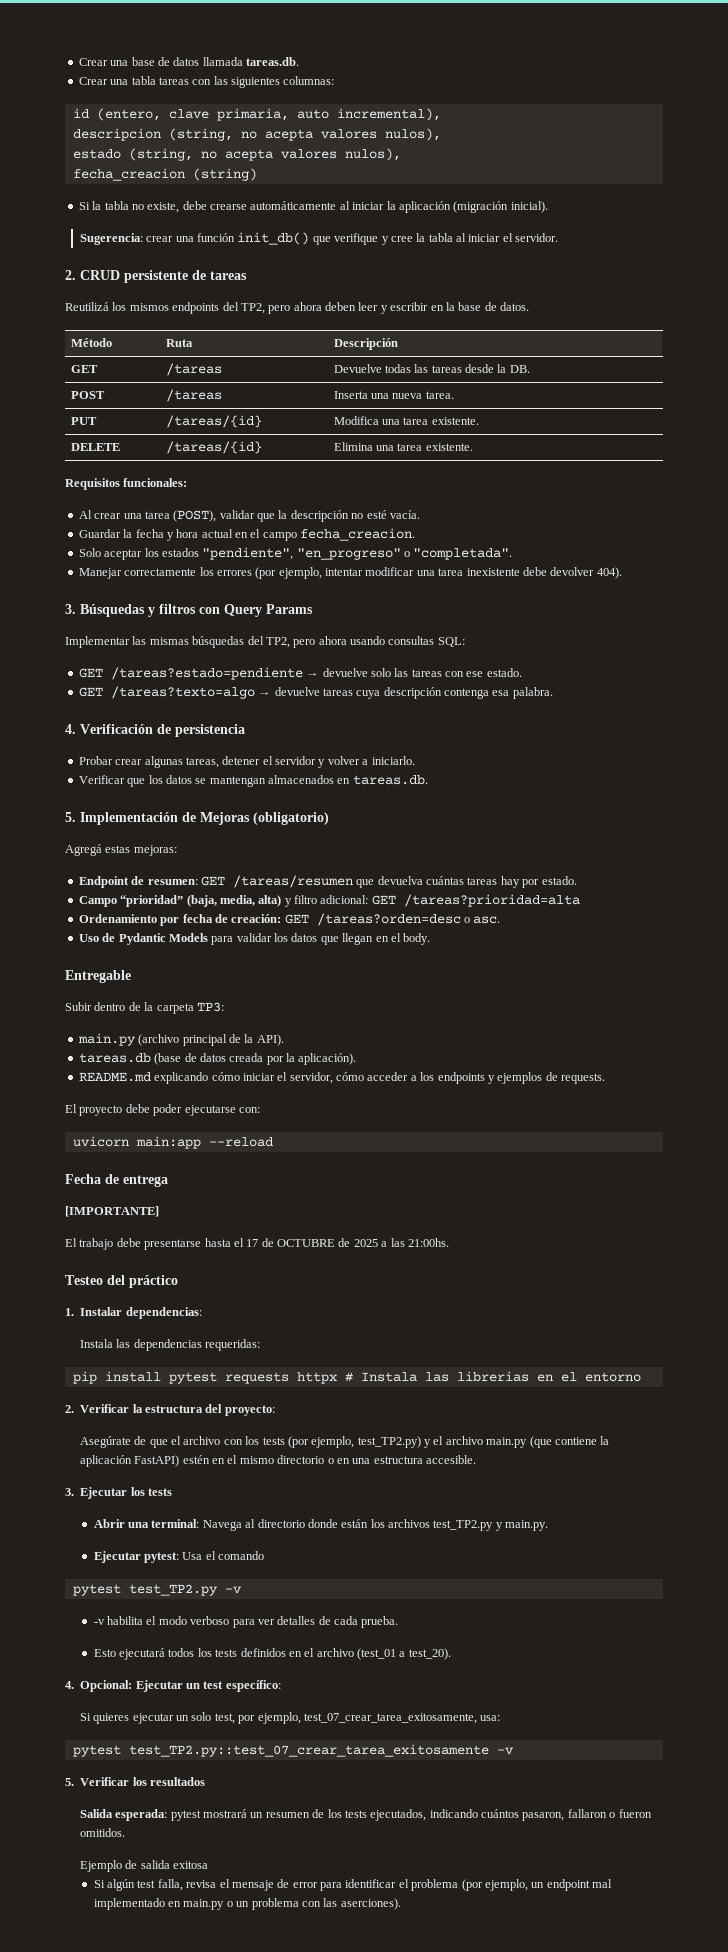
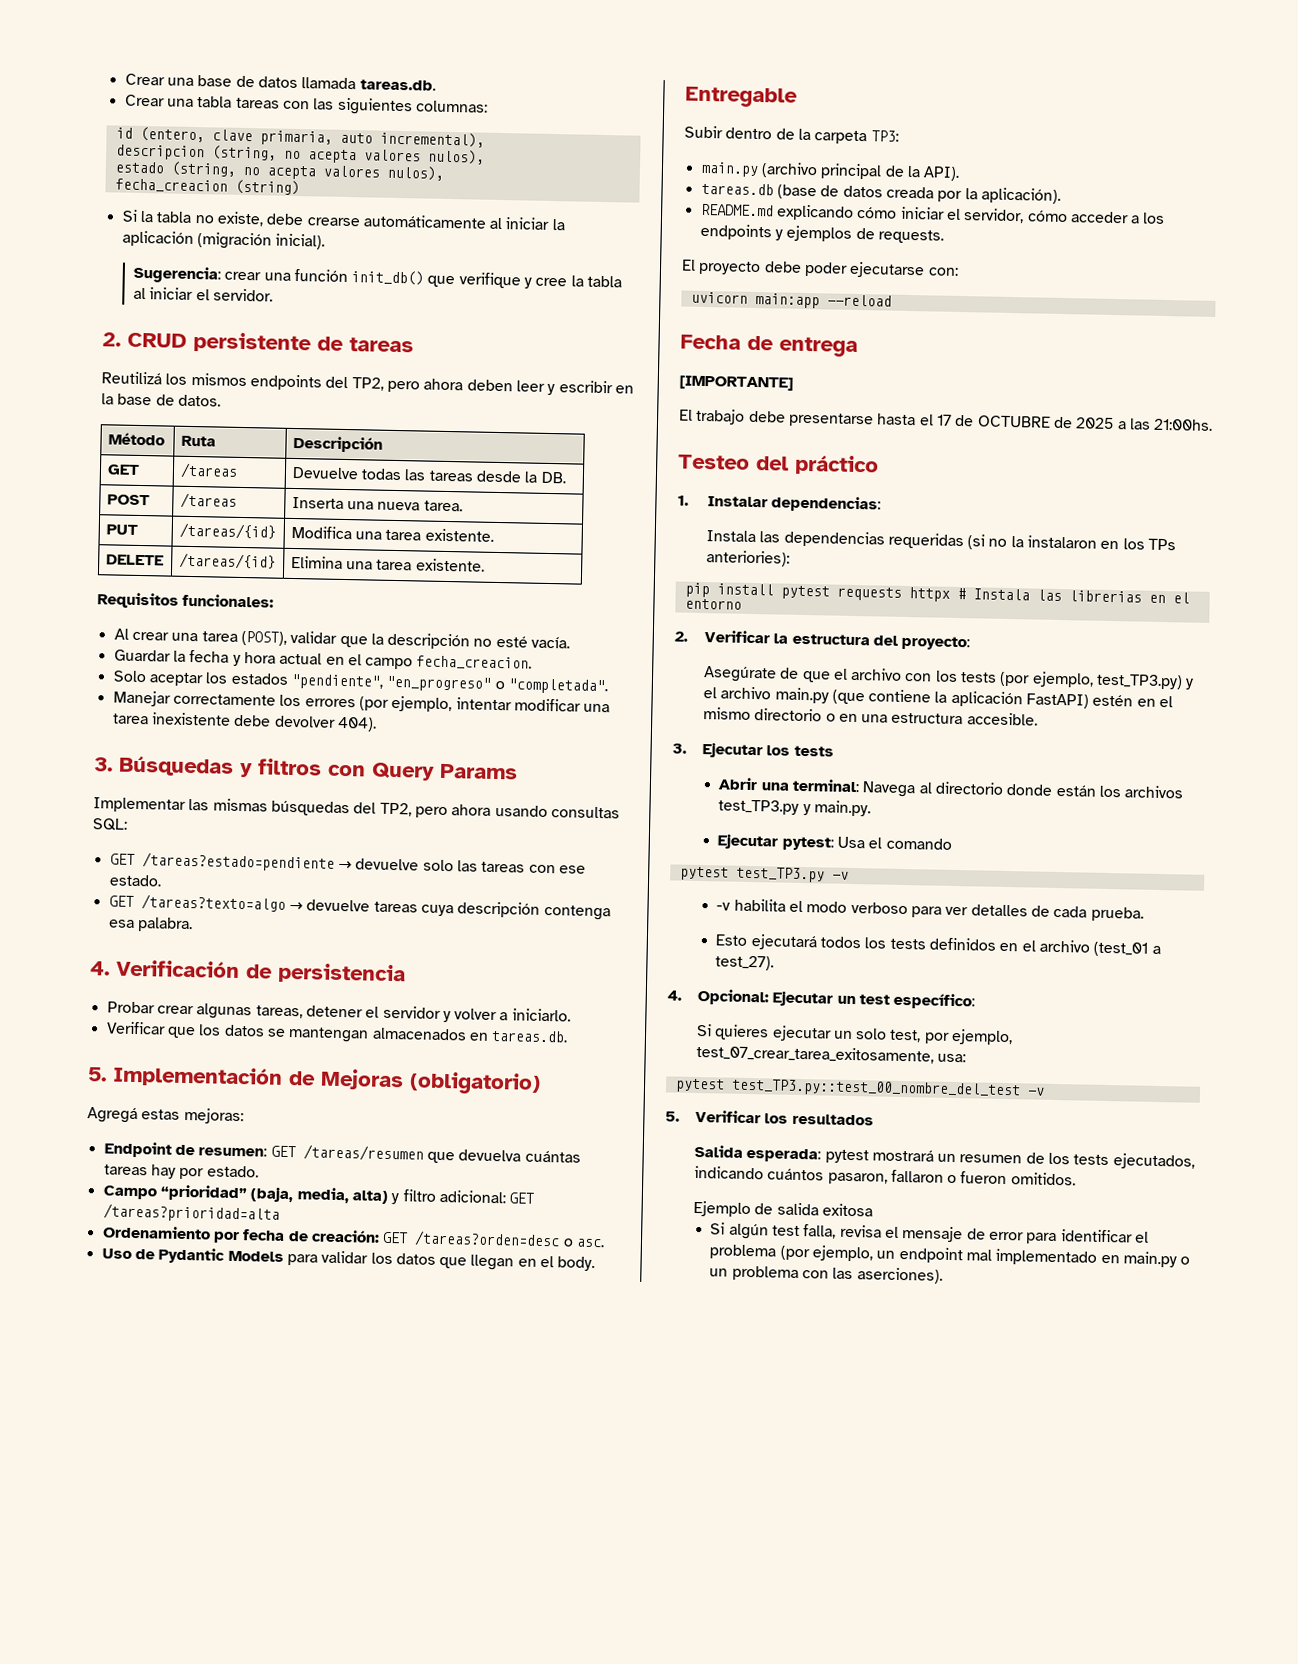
[205,1339,261,1351] requeridas: -> [887,532,1177,551] [705,550,790,567] requeridas (si no la instalaron en los TPs anteriories):
[357,1436,421,1448] test_TP2.py) -> [1096,673,1184,690] test_TP3.py)
[433,1520,494,1531] test_TP2.py -> [718,799,800,815] test_TP3.py
[128,1584,218,1596] test_TP2.py -> [735,866,825,883] test_TP3.py
[408,1648,451,1660] test_20). -> [715,955,775,971] test_27).
[128,1744,489,1757] test_TP2.py::test_07_crear_tarea_exitosamente -> [730,1078,1021,1099] test_TP3.py::test_00_nombre_del_test

